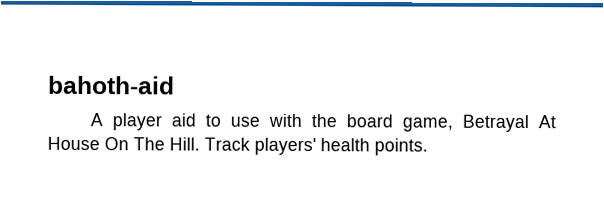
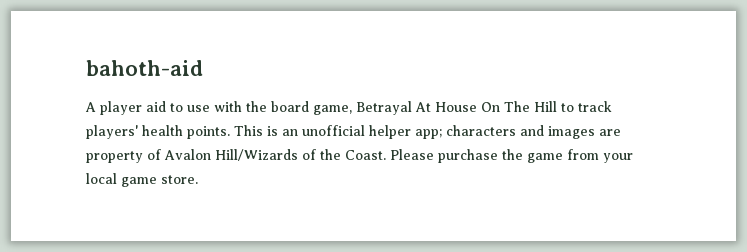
[169,137,428,156] Hill. Track players' health points. -> [534,101,612,112] [86,125,621,139] [86,149,633,163] [86,173,198,187] Hill to track players' health points. This is an unofficial helper app; characters and images are property of Avalon Hill/Wizards of the Coast. Please purchase the game from your local game store.

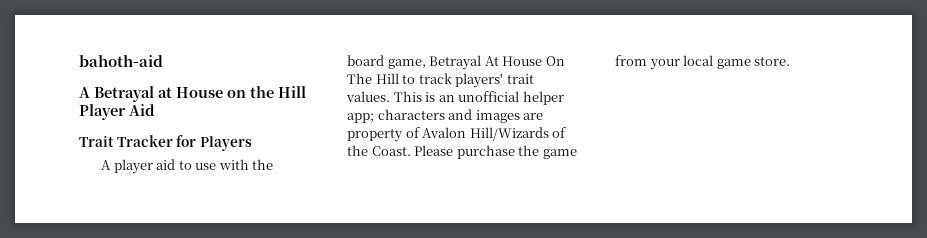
(203, 68) none -> [79,86,306,102] [79,104,155,120] [79,135,252,151] // A Betrayal at House on the Hill Player Aid // Trait Tracker for Players
[142,125,230,139] health points. -> [506,74,534,84] [346,91,390,102] trait values.

